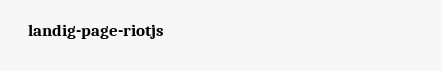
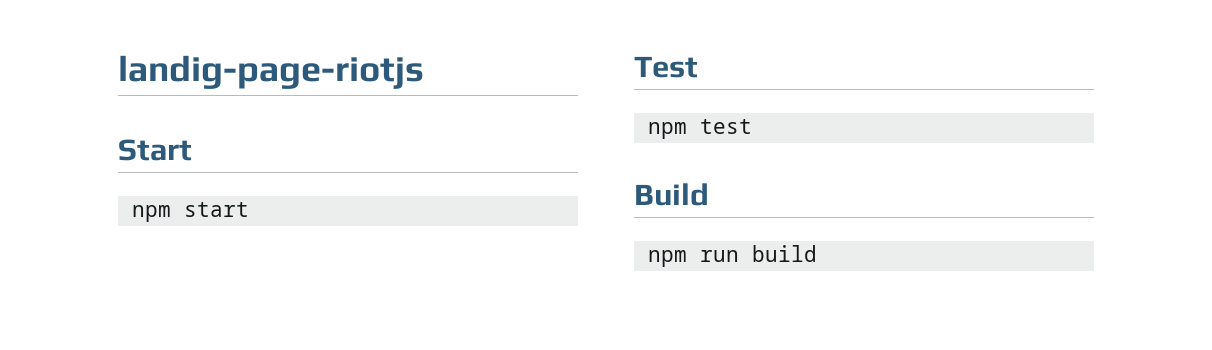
(164, 31) none -> [118,139,192,161] [131,202,249,222] [634,56,698,78] [647,119,752,139] [634,183,709,206] [647,245,817,267] // Start // npm start // Test // npm test // Build // npm run build

